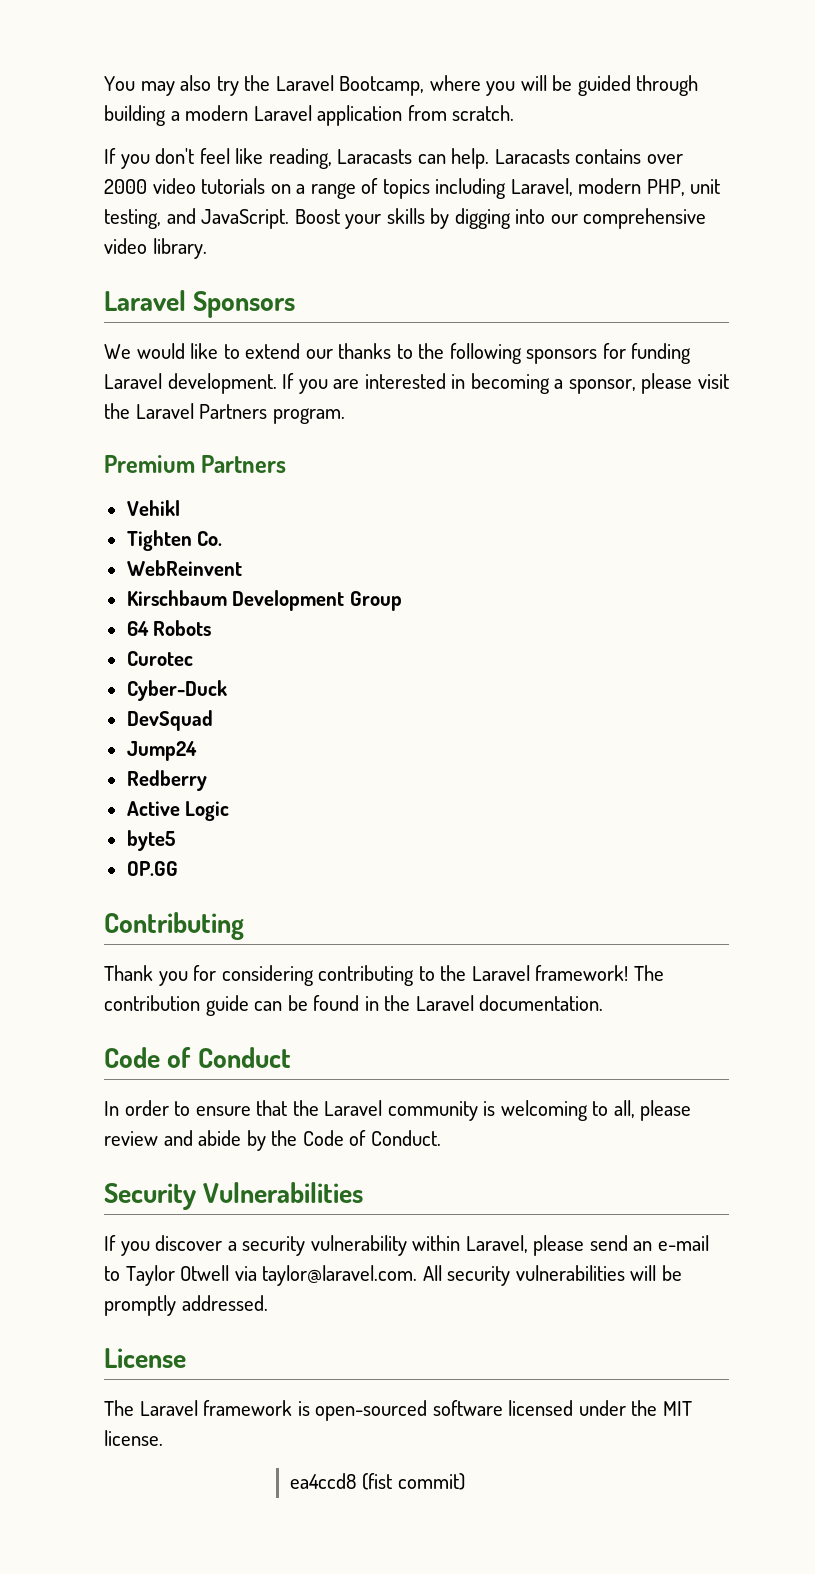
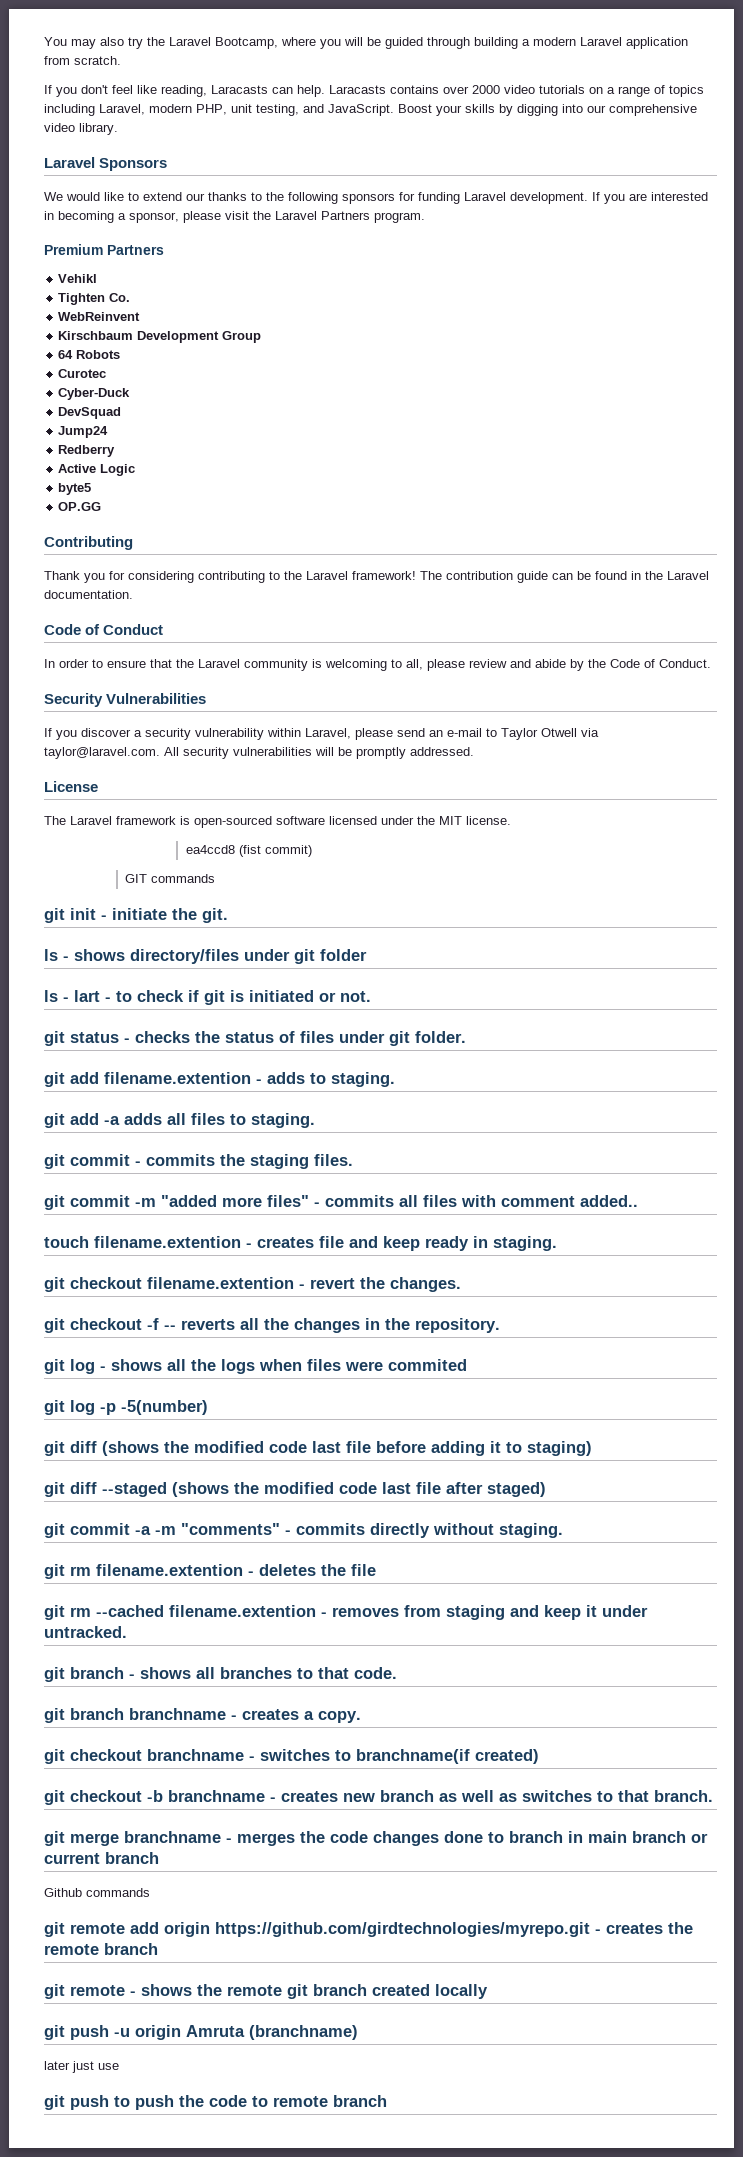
(465, 1481) none -> [124,874,215,883] [44,908,228,923] [44,949,367,964] [44,990,371,1005] [44,1031,466,1046] [44,1072,395,1087] [44,1113,315,1128] [44,1154,353,1169] [44,1195,638,1210] [44,1236,557,1251] [44,1277,461,1292] [44,1318,500,1333] [44,1359,467,1374] [44,1400,208,1415] [44,1441,592,1456] [44,1482,546,1497] [44,1523,563,1538] [44,1564,376,1579] [44,1605,648,1620] [44,1626,127,1638] [44,1667,397,1682] [44,1708,361,1723] [44,1749,539,1764] [44,1790,713,1805] [44,1831,708,1846] [44,1852,159,1864] [44,1888,150,1897] [44,1922,693,1937] [44,1943,158,1955] [44,1984,488,1999] [44,2025,358,2040] [44,2061,119,2073] [44,2095,387,2110] // GIT commands // git init - initiate the git. // ls - shows directory/files under git folder // ls - lart - to check if git is initiated or not. // git status - checks the status of files under git folder. // git add filename.extention - adds to staging. // git add -a adds all files to staging. // git commit - commits the staging files. // git commit -m "added more files" - commits all files with comment added.. // touch filename.extention - creates file and keep ready in staging. // git checkout filename.extention - revert the changes. // git checkout -f -- reverts all the changes in the repository. // git log - shows all the logs when files were commited // git log -p -5(number) // git diff (shows the modified code last file before adding it to staging) // git diff --staged (shows the modified code last file after staged) // git commit -a -m "comments" - commits directly without staging. // git rm filename.extention - deletes the file // git rm --cached filename.extention - removes from staging and keep it under untracked. // git branch - shows all branches to that code. // git branch branchname - creates a copy. // git checkout branchname - switches to branchname(if created) // git checkout -b branchname - creates new branch as well as switches to that branch. // git merge branchname - merges the code changes done to branch in main branch or current branch // Github commands // git remote add origin https://github.com/girdtechnologies/myrepo.git - creates the remote branch // git remote - shows the remote git branch created locally // git push -u origin Amruta (branchname) // later just use // git push to push the code to remote branch

